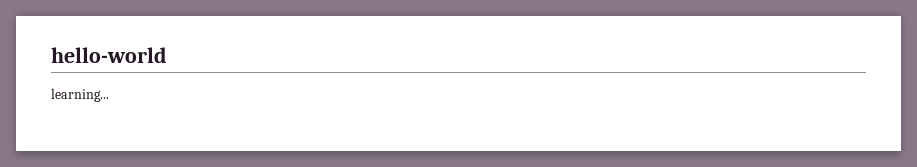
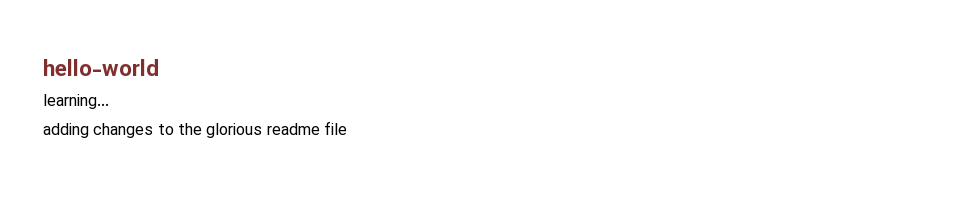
(109, 95) none -> [43,121,347,138] // adding changes to the glorious readme file

